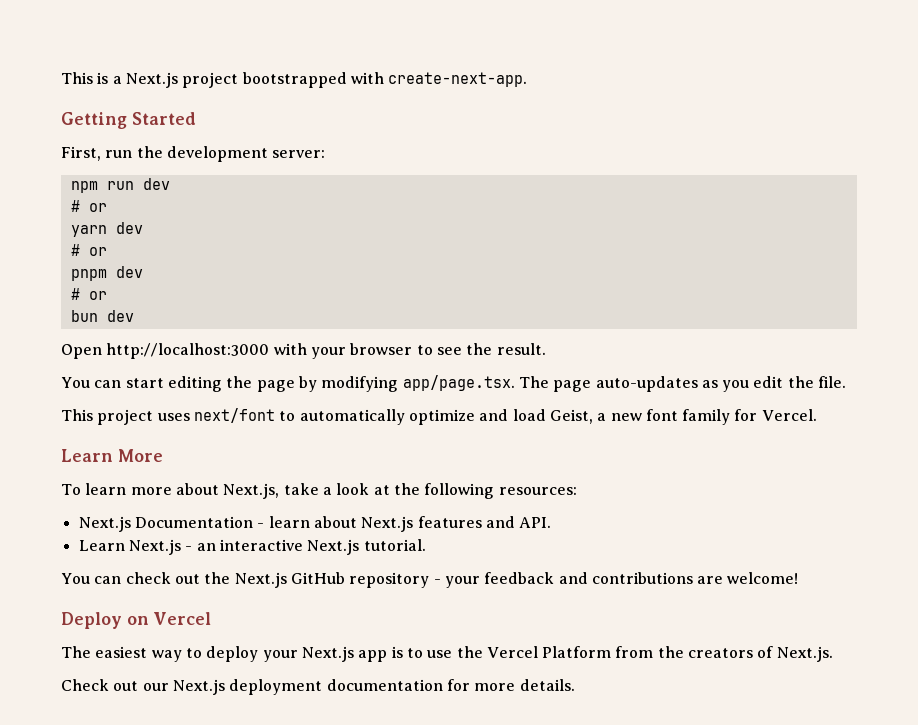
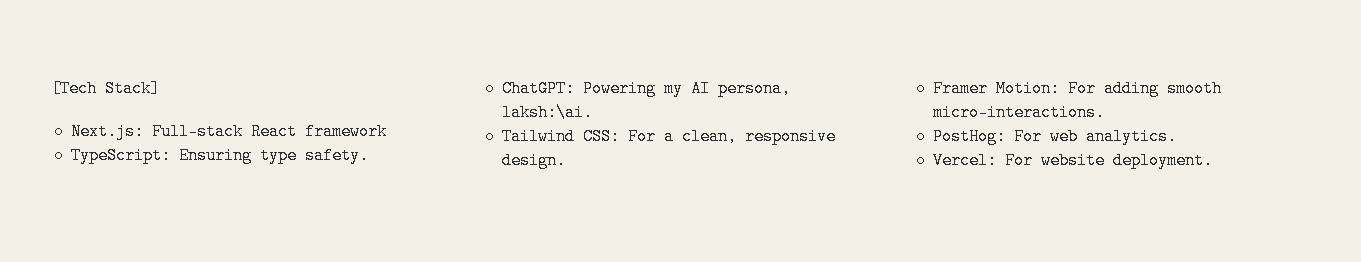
[61,72,528,88] [61,112,196,129] [61,146,326,162] [70,178,170,193] [70,200,107,212] [70,222,143,237] [70,244,107,256] [70,266,143,281] [70,288,107,300] [70,310,134,322] [61,343,546,359] [61,375,847,392] [61,408,817,425] [61,449,163,462] [61,483,577,499] [78,516,552,532] [78,539,426,555] [61,572,799,588] [61,612,212,629] [61,646,833,662] [61,679,575,695] This is a Next.js project bootstrapped with create-next-app. // Getting Started // First, run the development server: // npm run dev // # or // yarn dev // # or // pnpm dev // # or // bun dev // Open http://localhost:3000 with your browser to see the result. // You can start editing the page by modifying app/page.tsx. The page auto-updates as you edit the file. // This project uses next/font to automatically optimize and load Geist, a new font family for Vercel. // Learn More // To learn more about Next.js, take a look at the following resources: // Next.js Documentation - learn about Next.js features and API. // Learn Next.js - an interactive Next.js tutorial. // You can check out the Next.js GitHub repository - your feedback and contributions are welcome! // Deploy on Vercel // The easiest way to deploy your Next.js app is to use the Vercel Platform from the creators of Next.js. // Check out our Next.js deployment documentation for more details. -> [51,80,160,97] [70,123,387,140] [70,147,369,164] [501,80,791,97] [501,104,593,121] [501,128,836,145] [501,152,566,169] [932,80,1222,97] [932,104,1105,121] [932,128,1177,145] [932,152,1213,169] [Tech Stack] // Next.js: Full-stack React framework // TypeScript: Ensuring type safety. // ChatGPT: Powering my AI persona, laksh:\ai. // Tailwind CSS: For a clean, responsive design. // Framer Motion: For adding smooth micro-interactions. // PostHog: For web analytics. // Vercel: For website deployment.

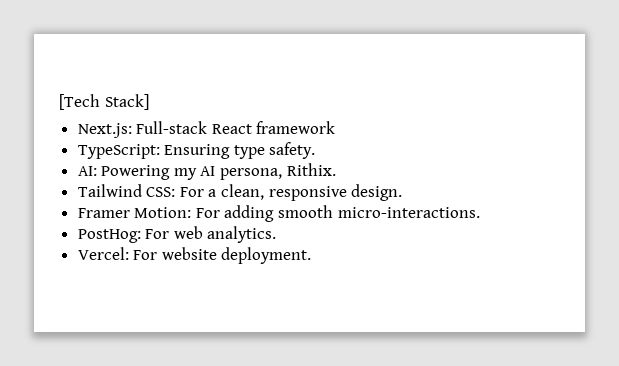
[501,80,575,97] ChatGPT: -> [77,166,97,176] AI:
[501,104,593,121] laksh:\ai. -> [286,163,336,176] Rithix.

